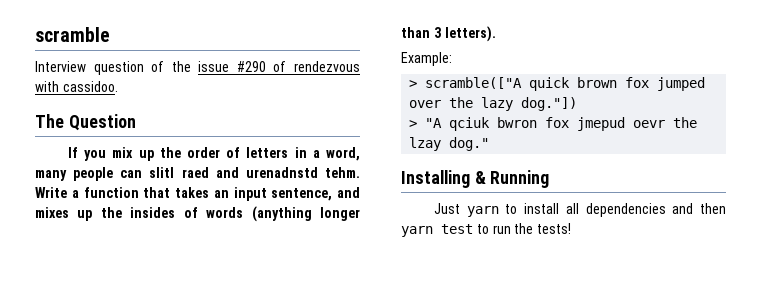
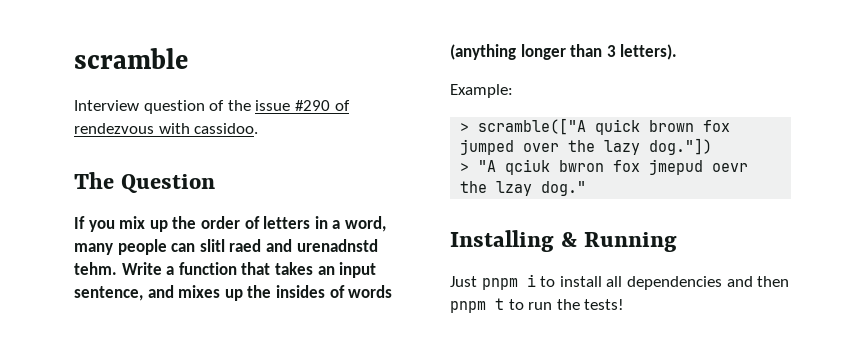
[466,206,499,217] yarn -> [481,274,536,290] pnpm i
[401,224,473,237] yarn test -> [450,298,504,313] pnpm t

